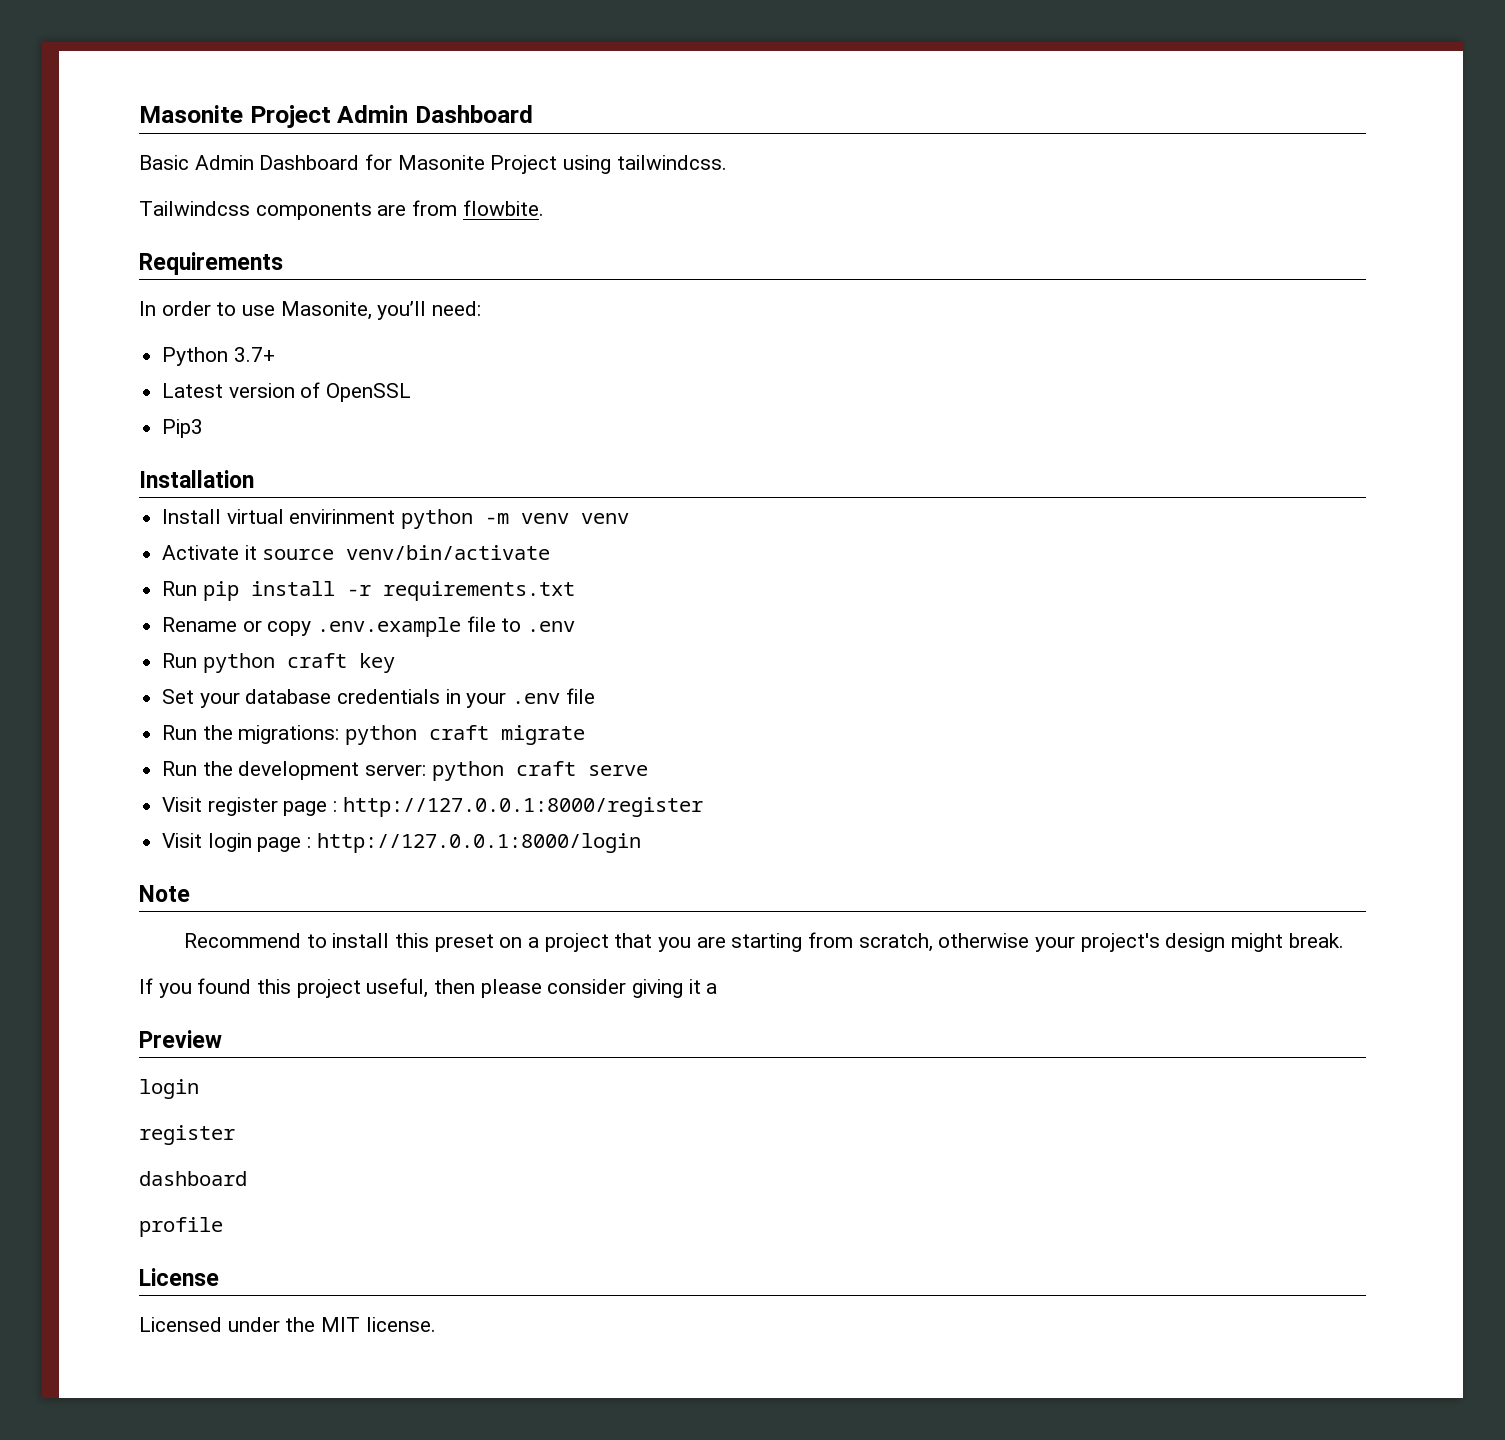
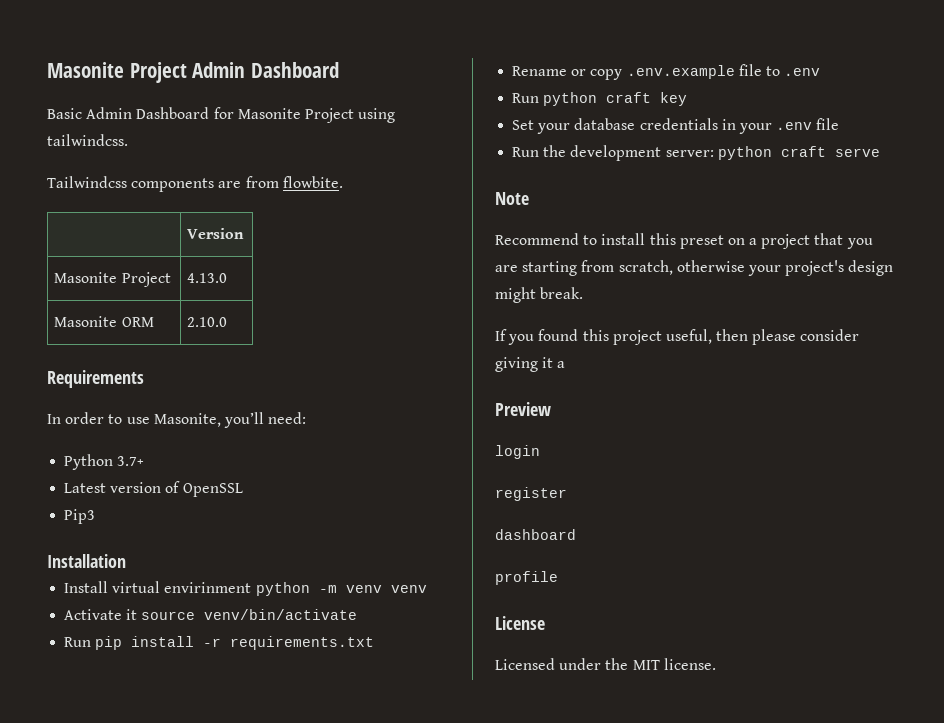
(544, 208) none -> [187,228,245,239] [54,272,171,287] [187,273,228,283] [54,316,154,327] [187,317,228,327] // | Version // Masonite Project | 4.13.0 // Masonite ORM | 2.10.0
[162,725,586,745] // Run the migrations: python craft migrate -> (840, 124) none
[162,797,703,817] [162,833,641,853] // Visit register page : http://127.0.0.1:8000/register // Visit login page : http://127.0.0.1:8000/login -> (880, 152) none

